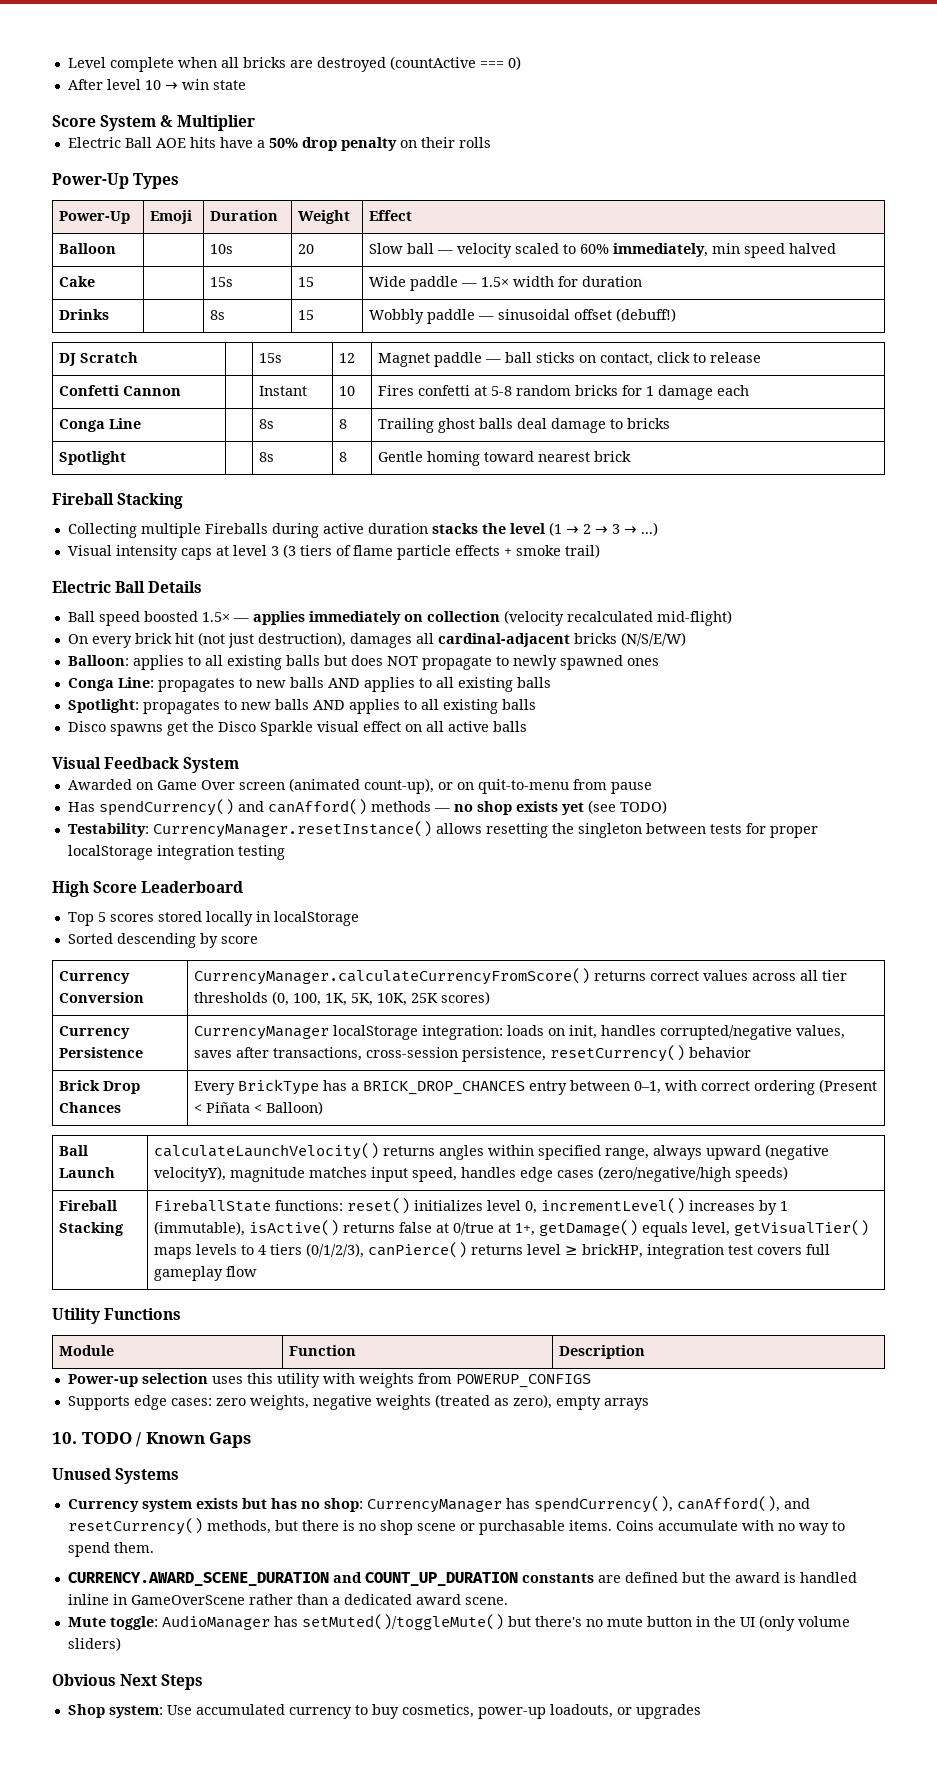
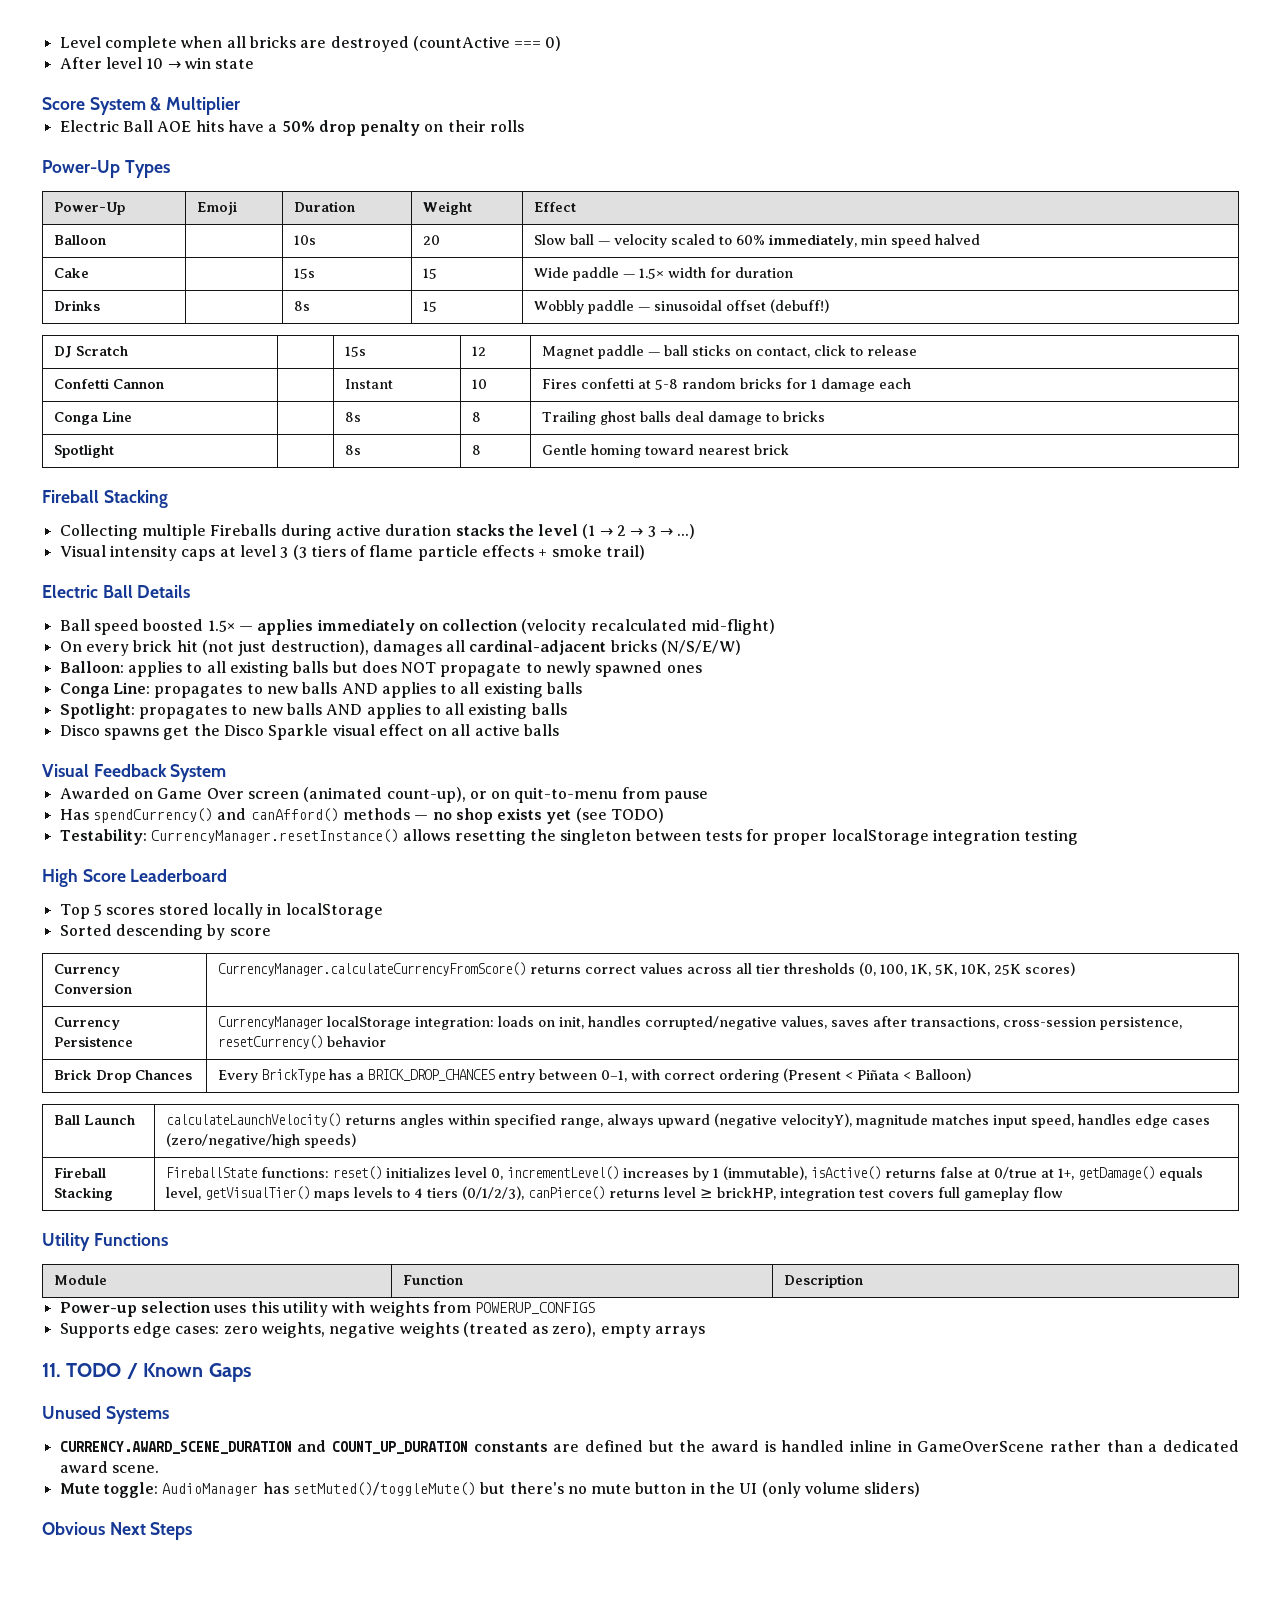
[52,1432,77,1444] 10. -> [42,1363,61,1377] 11.
[67,1496,810,1513] [67,1518,845,1535] [67,1542,154,1557] // Currency system exists but has no shop: CurrencyManager has spendCurrency(), canAfford(), and resetCurrency() methods, but there is no shop scene or purchasable items. Coins accumulate with no way to spend them. -> (169, 1415) none
[67,1704,701,1719] // Shop system: Use accumulated currency to buy cosmetics, power-up loadouts, or upgrades -> (193, 1531) none

